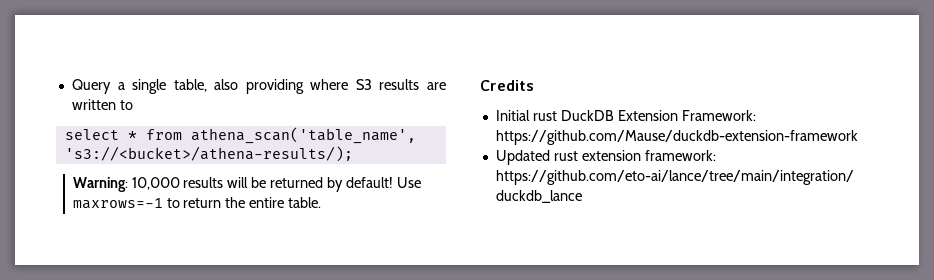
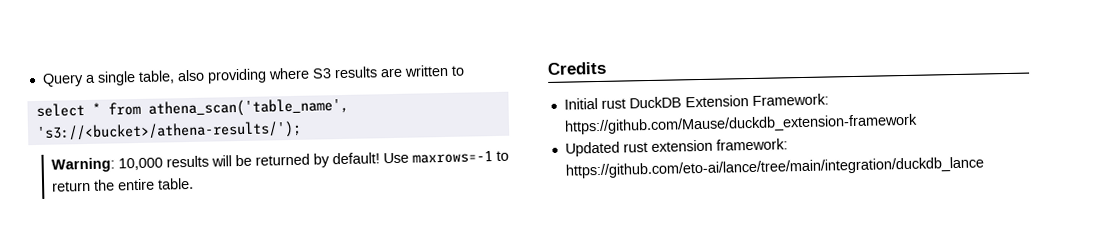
[64,146,353,162] 's3://<bucket>/athena-results/); -> [35,120,302,142] 's3://<bucket>/athena-results/');
[495,130,858,145] https://github.com/Mause/duckdb-extension-framework -> [563,113,918,135] https://github.com/Mause/duckdb_extension-framework

